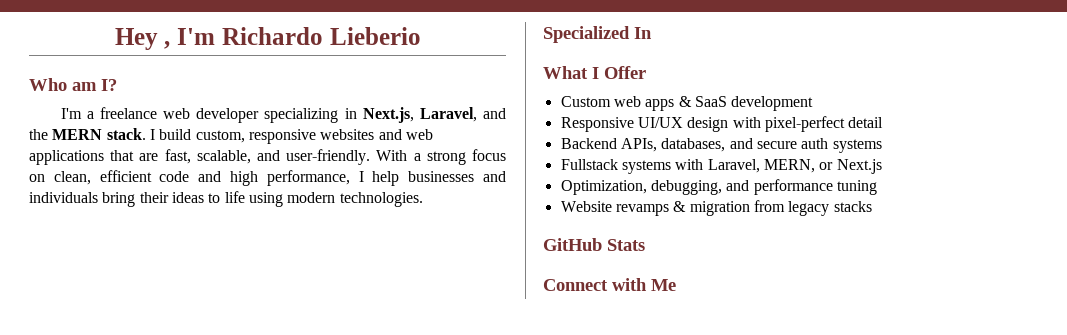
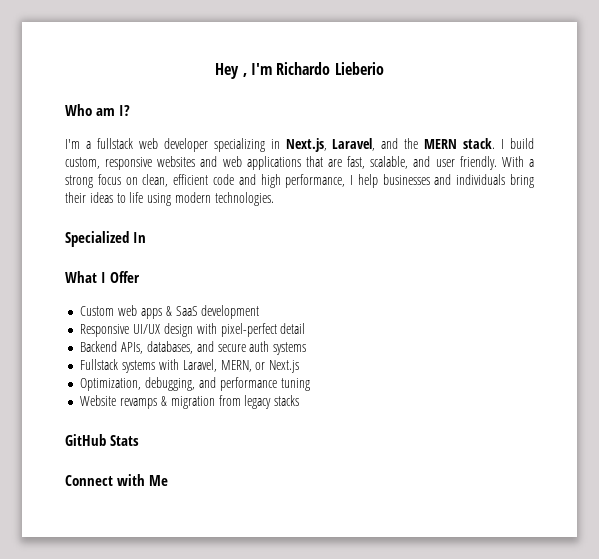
[99,107,157,119] freelance -> [96,138,133,149] fullstack
[286,149,371,165] user-friendly. -> [435,156,497,170] user friendly.

